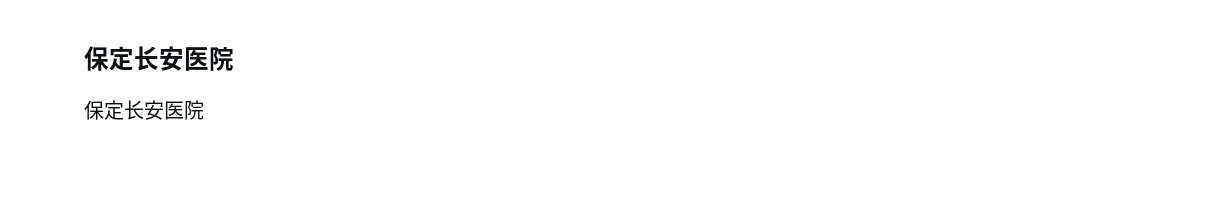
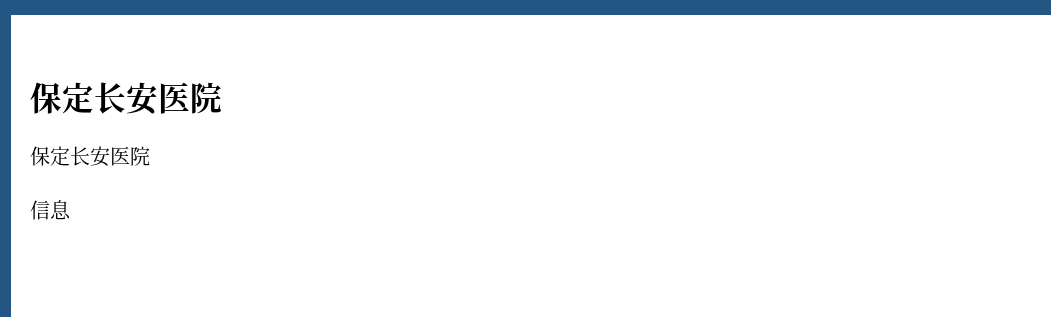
(204, 110) none -> [30,200,71,220] // 信息

